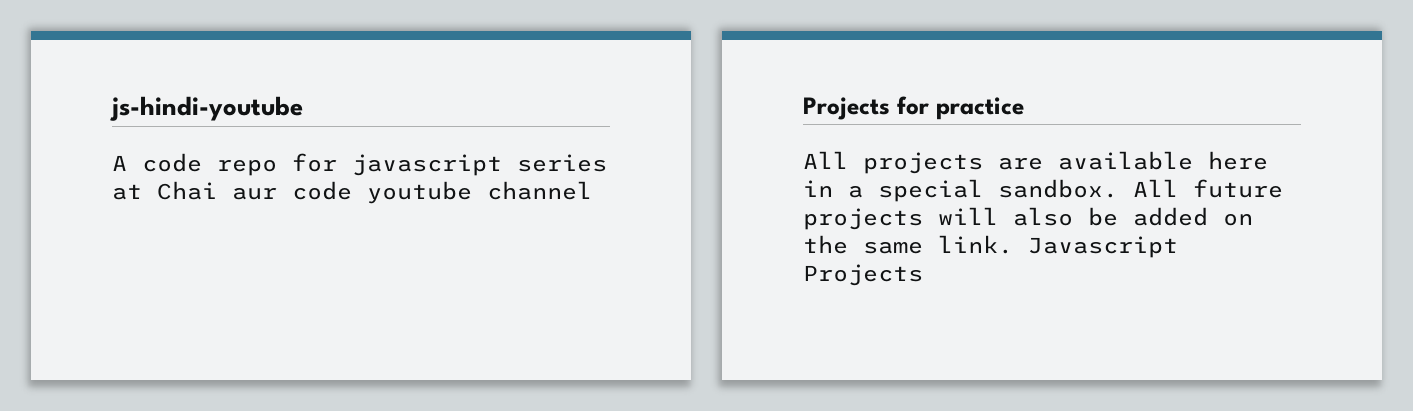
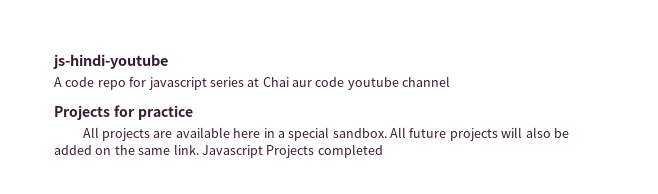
(923, 275) none -> [317,144,383,158] completed

